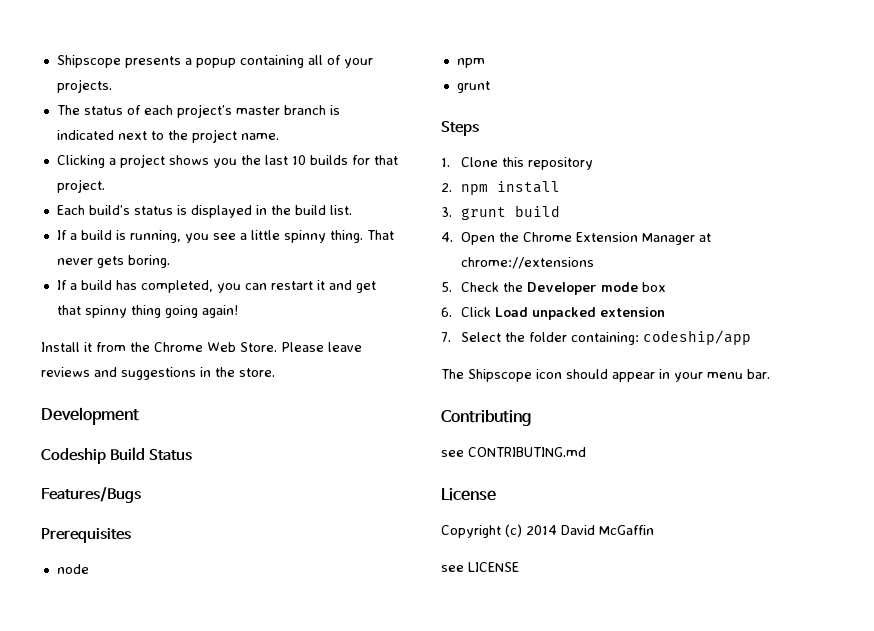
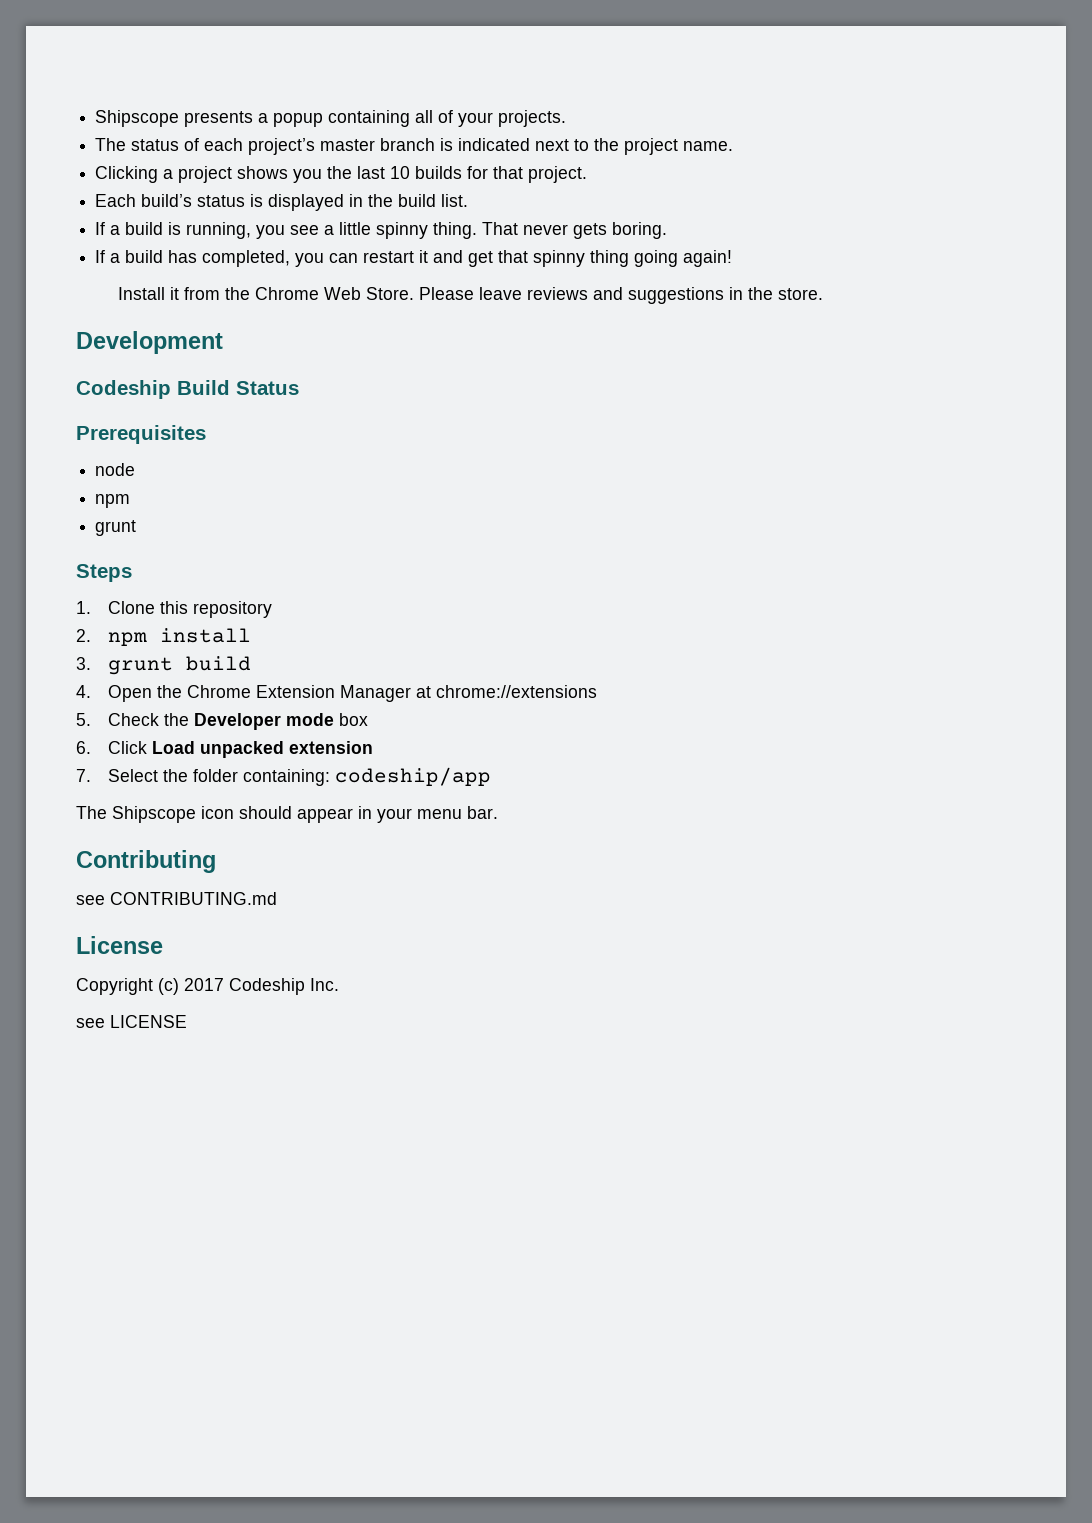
[41,487,141,503] // Features/Bugs -> (299, 388) none
[526,525,654,535] 2014 David McGaffin -> [184,978,339,995] 2017 Codeship Inc.

